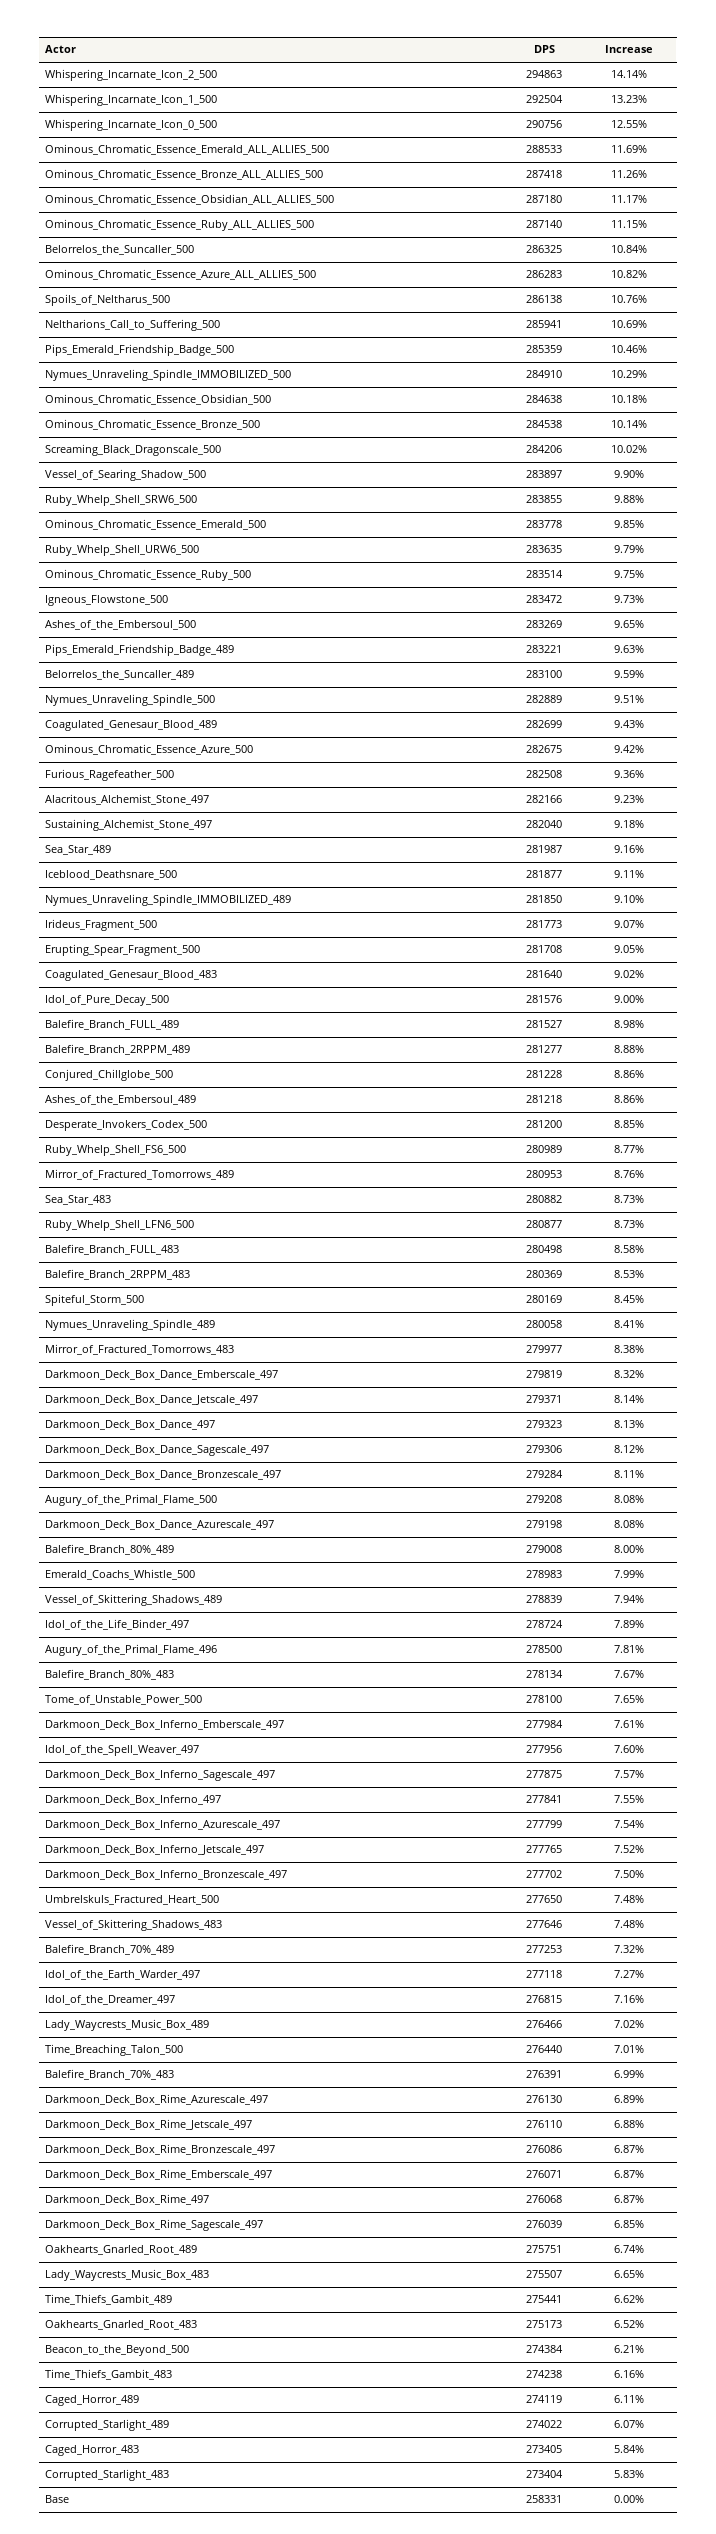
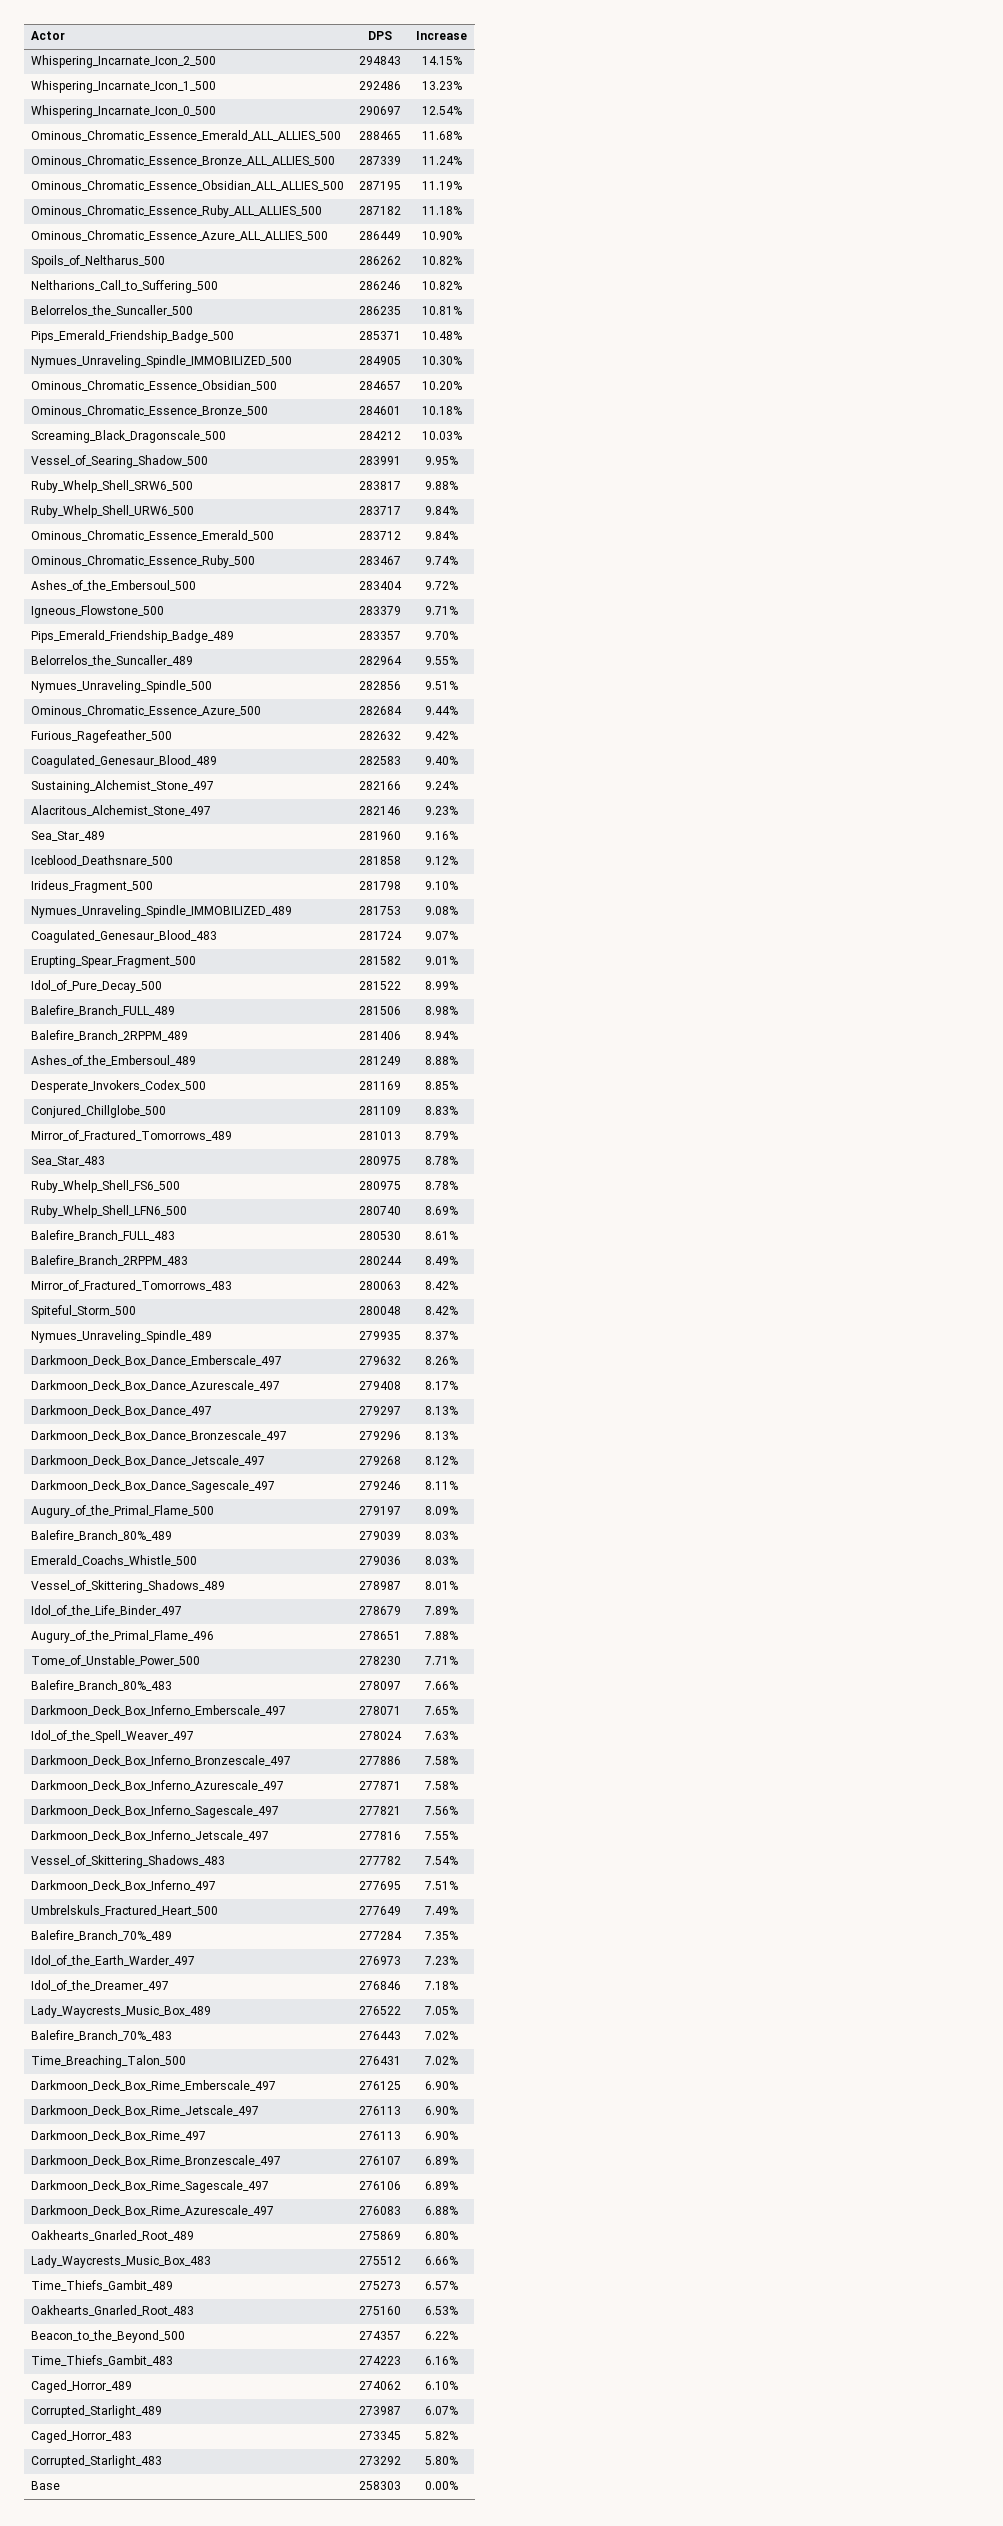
[526,70,562,78] [611,70,647,78] 294863 | 14.14% -> [359,56,401,65] [421,56,462,65] 294843 | 14.15%
[526,95,563,103] 292504 -> [359,81,401,90] 292486
[526,120,562,128] [611,120,647,128] 290756 | 12.55% -> [359,106,401,115] [421,106,462,115] 290697 | 12.54%
[526,145,562,153] [611,145,647,153] 288533 | 11.69% -> [359,131,401,140] [421,131,462,140] 288465 | 11.68%
[526,170,562,178] [611,170,647,178] 287418 | 11.26% -> [359,156,401,165] [421,156,462,165] 287339 | 11.24%
[526,195,562,203] [611,195,647,203] 287180 | 11.17% -> [359,181,401,190] [421,181,462,190] 287195 | 11.19%
[526,220,562,228] [611,220,647,228] [44,245,194,255] [526,245,562,253] [611,245,647,253] [44,269,316,280] [526,270,562,278] [611,270,647,278] [44,294,170,306] [526,295,562,303] [611,295,647,303] [44,319,220,331] [526,320,562,328] [611,320,647,328] 287140 | 11.15% // Belorrelos_the_Suncaller_500 | 286325 | 10.84% // Ominous_Chromatic_Essence_Azure_ALL_ALLIES_500 | 286283 | 10.82% // Spoils_of_Neltharus_500 | 286138 | 10.76% // Neltharions_Call_to_Suffering_500 | 285941 | 10.69% -> [359,206,401,215] [421,206,462,215] [30,230,328,241] [359,231,401,240] [421,231,462,240] [30,255,165,268] [359,256,401,265] [421,256,462,265] [30,280,218,293] [359,281,401,290] [421,281,462,290] [30,305,193,316] [359,306,401,315] [421,306,462,315] 287182 | 11.18% // Ominous_Chromatic_Essence_Azure_ALL_ALLIES_500 | 286449 | 10.90% // Spoils_of_Neltharus_500 | 286262 | 10.82% // Neltharions_Call_to_Suffering_500 | 286246 | 10.82% // Belorrelos_the_Suncaller_500 | 286235 | 10.81%
[526,345,562,353] [611,345,647,353] 285359 | 10.46% -> [359,331,401,340] [421,331,462,340] 285371 | 10.48%
[526,370,562,378] [611,370,647,378] 284910 | 10.29% -> [359,356,401,365] [421,356,462,365] 284905 | 10.30%
[526,395,562,403] [611,395,647,403] [44,419,260,430] [526,420,562,428] [611,420,647,428] 284638 | 10.18% // Ominous_Chromatic_Essence_Bronze_500 | 284538 | 10.14% -> [359,381,401,390] [421,381,462,390] [30,405,268,416] [359,406,401,415] [421,406,462,415] 284657 | 10.20% // Ominous_Chromatic_Essence_Bronze_500 | 284601 | 10.18%
[526,445,562,453] [611,445,647,453] 284206 | 10.02% -> [359,431,401,440] [421,431,462,440] 284212 | 10.03%
[526,470,562,478] [614,470,644,478] 283897 | 9.90% -> [359,456,401,465] [425,456,458,465] 283991 | 9.95%
[526,495,562,503] 283855 -> [359,481,401,490] 283817
[44,519,266,530] [526,520,562,528] [614,520,644,528] [44,545,199,556] [526,545,562,553] [614,545,644,553] [44,569,251,581] [526,570,563,578] [614,570,644,578] [44,595,168,606] [526,595,562,603] [614,595,644,603] [44,620,196,630] [526,620,562,628] [614,620,644,628] Ominous_Chromatic_Essence_Emerald_500 | 283778 | 9.85% // Ruby_Whelp_Shell_URW6_500 | 283635 | 9.79% // Ominous_Chromatic_Essence_Ruby_500 | 283514 | 9.75% // Igneous_Flowstone_500 | 283472 | 9.73% // Ashes_of_the_Embersoul_500 | 283269 | 9.65% -> [30,505,194,518] [359,506,401,515] [425,506,458,515] [30,530,274,541] [359,531,401,540] [425,531,458,540] [30,555,255,568] [359,556,401,565] [425,556,458,565] [30,580,196,591] [359,581,402,590] [425,581,458,590] [30,605,164,618] [359,606,401,615] [425,606,458,615] Ruby_Whelp_Shell_URW6_500 | 283717 | 9.84% // Ominous_Chromatic_Essence_Emerald_500 | 283712 | 9.84% // Ominous_Chromatic_Essence_Ruby_500 | 283467 | 9.74% // Ashes_of_the_Embersoul_500 | 283404 | 9.72% // Igneous_Flowstone_500 | 283379 | 9.71%
[526,645,562,653] [614,645,644,653] 283221 | 9.63% -> [359,631,401,640] [425,631,458,640] 283357 | 9.70%
[526,670,562,678] [614,670,644,678] 283100 | 9.59% -> [359,656,402,665] [425,656,458,665] 282964 | 9.55%
[526,695,562,703] 282889 -> [359,681,401,690] 282856
[44,720,217,731] [526,720,562,728] [614,720,644,728] [44,744,253,755] [526,745,562,753] [614,745,644,753] [44,769,174,781] [526,770,562,778] [614,770,644,778] Coagulated_Genesaur_Blood_489 | 282699 | 9.43% // Ominous_Chromatic_Essence_Azure_500 | 282675 | 9.42% // Furious_Ragefeather_500 | 282508 | 9.36% -> [30,705,261,716] [359,706,402,715] [425,706,458,715] [30,730,172,743] [359,731,401,740] [425,731,458,740] [30,755,217,768] [359,756,401,765] [425,756,458,765] [30,780,214,793] [359,781,401,790] [425,781,458,790] Ominous_Chromatic_Essence_Azure_500 | 282684 | 9.44% // Furious_Ragefeather_500 | 282632 | 9.42% // Coagulated_Genesaur_Blood_489 | 282583 | 9.40% // Sustaining_Alchemist_Stone_497 | 282166 | 9.24%
[526,795,562,803] 282166 -> [359,806,401,815] 282146
[44,819,212,831] [526,820,562,828] [614,820,644,828] // Sustaining_Alchemist_Stone_497 | 282040 | 9.18% -> (458, 810) none
[526,845,562,853] 281987 -> [359,831,401,840] 281960
[526,870,562,878] [614,870,644,878] [44,894,291,906] [526,895,562,903] [614,895,644,903] [44,919,157,931] [526,920,562,928] [614,920,644,928] [44,944,200,956] [526,945,562,953] [614,945,644,953] [44,970,217,981] [526,970,562,978] [614,970,644,978] 281877 | 9.11% // Nymues_Unraveling_Spindle_IMMOBILIZED_489 | 281850 | 9.10% // Irideus_Fragment_500 | 281773 | 9.07% // Erupting_Spear_Fragment_500 | 281708 | 9.05% // Coagulated_Genesaur_Blood_483 | 281640 | 9.02% -> [359,856,401,865] [425,856,458,865] [30,880,153,893] [359,881,401,890] [425,881,458,890] [30,905,292,918] [359,906,401,915] [425,906,458,915] [30,930,217,943] [359,931,402,940] [425,931,458,940] [30,956,196,968] [359,956,401,965] [425,956,458,965] 281858 | 9.12% // Irideus_Fragment_500 | 281798 | 9.10% // Nymues_Unraveling_Spindle_IMMOBILIZED_489 | 281753 | 9.08% // Coagulated_Genesaur_Blood_483 | 281724 | 9.07% // Erupting_Spear_Fragment_500 | 281582 | 9.01%
[526,995,562,1003] [614,995,644,1003] 281576 | 9.00% -> [359,981,401,990] [425,981,458,990] 281522 | 8.99%
[526,1020,562,1028] 281527 -> [359,1006,401,1015] 281506
[526,1045,562,1053] [614,1045,644,1053] [44,1069,173,1081] [526,1070,562,1078] [614,1070,644,1078] [44,1095,196,1105] [526,1095,562,1103] [614,1095,644,1103] 281277 | 8.88% // Conjured_Chillglobe_500 | 281228 | 8.86% // Ashes_of_the_Embersoul_489 | 281218 | 8.86% -> [359,1031,401,1040] [425,1031,458,1040] [30,1055,196,1066] [359,1056,401,1065] [425,1056,458,1065] 281406 | 8.94% // Ashes_of_the_Embersoul_489 | 281249 | 8.88%
[526,1120,562,1128] 281200 -> [359,1081,401,1090] 281169
[44,1145,186,1156] [526,1145,562,1153] [614,1145,644,1153] Ruby_Whelp_Shell_FS6_500 | 280989 | 8.77% -> [30,1105,166,1118] [359,1106,401,1115] [425,1106,458,1115] Conjured_Chillglobe_500 | 281109 | 8.83%
[526,1170,562,1178] [614,1170,644,1178] 280953 | 8.76% -> [359,1131,401,1140] [425,1131,458,1140] 281013 | 8.79%
[526,1195,562,1203] [614,1195,644,1203] 280882 | 8.73% -> [359,1156,401,1165] [425,1156,458,1165] [30,1180,180,1193] [359,1181,401,1190] [425,1181,458,1190] 280975 | 8.78% // Ruby_Whelp_Shell_FS6_500 | 280975 | 8.78%
[526,1220,562,1228] [614,1220,644,1228] 280877 | 8.73% -> [359,1206,401,1215] [425,1206,458,1215] 280740 | 8.69%
[526,1245,562,1253] [614,1245,644,1253] 280498 | 8.58% -> [359,1231,401,1240] [425,1231,458,1240] 280530 | 8.61%
[526,1270,562,1278] [614,1270,644,1278] 280369 | 8.53% -> [359,1256,402,1265] [425,1256,458,1265] [30,1280,232,1291] [359,1281,401,1290] [425,1281,458,1290] 280244 | 8.49% // Mirror_of_Fractured_Tomorrows_483 | 280063 | 8.42%
[526,1295,562,1303] [614,1295,644,1303] 280169 | 8.45% -> [359,1306,401,1315] [425,1306,458,1315] 280048 | 8.42%
[526,1320,562,1328] [614,1320,644,1328] [44,1344,234,1355] [526,1345,562,1353] [614,1345,644,1353] [44,1370,278,1380] [526,1370,562,1378] [614,1370,644,1378] [44,1395,258,1405] [526,1395,562,1403] [614,1395,644,1403] [44,1420,215,1430] [526,1420,562,1428] [614,1420,644,1428] [44,1445,269,1456] [526,1445,562,1453] [614,1445,644,1453] [44,1470,281,1480] [526,1470,563,1478] [614,1470,644,1478] [44,1494,217,1506] [526,1495,562,1503] [614,1495,644,1503] [44,1520,274,1530] [526,1520,562,1528] [614,1520,644,1528] 280058 | 8.41% // Mirror_of_Fractured_Tomorrows_483 | 279977 | 8.38% // Darkmoon_Deck_Box_Dance_Emberscale_497 | 279819 | 8.32% // Darkmoon_Deck_Box_Dance_Jetscale_497 | 279371 | 8.14% // Darkmoon_Deck_Box_Dance_497 | 279323 | 8.13% // Darkmoon_Deck_Box_Dance_Sagescale_497 | 279306 | 8.12% // Darkmoon_Deck_Box_Dance_Bronzescale_497 | 279284 | 8.11% // Augury_of_the_Primal_Flame_500 | 279208 | 8.08% // Darkmoon_Deck_Box_Dance_Azurescale_497 | 279198 | 8.08% -> [359,1331,401,1340] [425,1331,458,1340] [30,1355,282,1366] [359,1356,401,1365] [425,1356,458,1365] [30,1380,280,1391] [359,1381,401,1390] [425,1381,458,1390] [30,1405,212,1416] [359,1406,401,1415] [425,1406,458,1415] [30,1430,287,1441] [359,1431,401,1440] [425,1431,458,1440] [30,1455,265,1466] [359,1456,401,1465] [425,1456,458,1465] [30,1480,275,1493] [359,1481,401,1490] [425,1481,458,1490] [30,1505,214,1518] [359,1506,401,1515] [425,1506,458,1515] 279935 | 8.37% // Darkmoon_Deck_Box_Dance_Emberscale_497 | 279632 | 8.26% // Darkmoon_Deck_Box_Dance_Azurescale_497 | 279408 | 8.17% // Darkmoon_Deck_Box_Dance_497 | 279297 | 8.13% // Darkmoon_Deck_Box_Dance_Bronzescale_497 | 279296 | 8.13% // Darkmoon_Deck_Box_Dance_Jetscale_497 | 279268 | 8.12% // Darkmoon_Deck_Box_Dance_Sagescale_497 | 279246 | 8.11% // Augury_of_the_Primal_Flame_500 | 279197 | 8.09%
[526,1545,562,1553] [614,1545,644,1553] 279008 | 8.00% -> [359,1531,401,1540] [425,1531,458,1540] 279039 | 8.03%
[526,1570,562,1578] [614,1570,644,1578] 278983 | 7.99% -> [359,1556,401,1565] [425,1556,458,1565] 279036 | 8.03%
[526,1595,562,1603] [614,1595,644,1603] 278839 | 7.94% -> [359,1581,401,1590] [425,1581,458,1590] 278987 | 8.01%
[526,1620,563,1628] 278724 -> [359,1606,401,1615] 278679
[526,1645,562,1653] [614,1645,644,1653] [44,1669,174,1680] [526,1670,563,1678] [614,1670,644,1678] [44,1695,202,1705] [526,1695,562,1703] [614,1695,644,1703] [44,1720,284,1730] [526,1720,563,1728] [614,1720,644,1728] [44,1745,199,1756] [526,1745,562,1753] [614,1745,644,1753] [44,1770,275,1781] [526,1770,562,1778] [614,1770,644,1778] [44,1795,221,1805] [526,1795,562,1803] [614,1795,644,1803] [44,1820,280,1830] [526,1820,562,1828] [614,1820,644,1828] [44,1845,264,1855] [526,1845,562,1853] [614,1845,644,1853] [44,1870,287,1880] [526,1870,562,1878] [614,1870,644,1878] [44,1895,219,1905] [526,1895,562,1903] [614,1895,644,1903] [44,1919,222,1931] [526,1920,562,1928] [614,1920,644,1928] 278500 | 7.81% // Balefire_Branch_80%_483 | 278134 | 7.67% // Tome_of_Unstable_Power_500 | 278100 | 7.65% // Darkmoon_Deck_Box_Inferno_Emberscale_497 | 277984 | 7.61% // Idol_of_the_Spell_Weaver_497 | 277956 | 7.60% // Darkmoon_Deck_Box_Inferno_Sagescale_497 | 277875 | 7.57% // Darkmoon_Deck_Box_Inferno_497 | 277841 | 7.55% // Darkmoon_Deck_Box_Inferno_Azurescale_497 | 277799 | 7.54% // Darkmoon_Deck_Box_Inferno_Jetscale_497 | 277765 | 7.52% // Darkmoon_Deck_Box_Inferno_Bronzescale_497 | 277702 | 7.50% // Umbrelskuls_Fractured_Heart_500 | 277650 | 7.48% // Vessel_of_Skittering_Shadows_483 | 277646 | 7.48% -> [359,1631,401,1640] [425,1631,458,1640] [30,1655,200,1666] [359,1656,401,1665] [425,1656,458,1665] [30,1680,172,1691] [359,1681,401,1690] [425,1681,458,1690] [30,1705,286,1716] [359,1706,401,1715] [425,1706,458,1715] [30,1730,194,1743] [359,1731,402,1740] [425,1731,458,1740] [30,1755,291,1766] [359,1756,401,1765] [425,1756,458,1765] [30,1780,284,1791] [359,1781,401,1790] [425,1781,458,1790] [30,1805,279,1818] [359,1806,401,1815] [425,1806,458,1815] [30,1830,269,1841] [359,1831,401,1840] [425,1831,458,1840] [30,1855,225,1868] [359,1856,401,1865] [425,1856,458,1865] [30,1880,216,1891] [359,1881,401,1890] [425,1881,458,1890] [30,1905,218,1916] [359,1906,401,1915] [425,1906,458,1915] 278651 | 7.88% // Tome_of_Unstable_Power_500 | 278230 | 7.71% // Balefire_Branch_80%_483 | 278097 | 7.66% // Darkmoon_Deck_Box_Inferno_Emberscale_497 | 278071 | 7.65% // Idol_of_the_Spell_Weaver_497 | 278024 | 7.63% // Darkmoon_Deck_Box_Inferno_Bronzescale_497 | 277886 | 7.58% // Darkmoon_Deck_Box_Inferno_Azurescale_497 | 277871 | 7.58% // Darkmoon_Deck_Box_Inferno_Sagescale_497 | 277821 | 7.56% // Darkmoon_Deck_Box_Inferno_Jetscale_497 | 277816 | 7.55% // Vessel_of_Skittering_Shadows_483 | 277782 | 7.54% // Darkmoon_Deck_Box_Inferno_497 | 277695 | 7.51% // Umbrelskuls_Fractured_Heart_500 | 277649 | 7.49%
[526,1945,562,1953] [614,1945,644,1953] 277253 | 7.32% -> [359,1931,402,1940] [425,1931,458,1940] 277284 | 7.35%
[526,1970,562,1978] [614,1970,644,1978] 277118 | 7.27% -> [359,1956,401,1965] [425,1956,458,1965] 276973 | 7.23%
[526,1995,562,2003] [614,1995,644,2003] 276815 | 7.16% -> [359,1981,401,1990] [425,1981,458,1990] 276846 | 7.18%
[526,2020,562,2028] [614,2020,644,2028] [44,2044,183,2056] [526,2045,562,2053] [614,2045,644,2053] [44,2069,174,2080] [526,2070,562,2078] [614,2070,644,2078] [44,2094,268,2105] [526,2095,562,2103] [614,2095,644,2103] [44,2119,252,2130] [526,2120,562,2128] [614,2120,644,2128] [44,2144,275,2155] [526,2145,562,2153] [614,2145,644,2153] [44,2169,272,2180] [526,2170,562,2178] [614,2170,644,2178] [44,2194,209,2205] [526,2195,562,2203] [614,2195,644,2203] [44,2219,263,2231] [526,2220,562,2228] [614,2220,644,2228] 276466 | 7.02% // Time_Breaching_Talon_500 | 276440 | 7.01% // Balefire_Branch_70%_483 | 276391 | 6.99% // Darkmoon_Deck_Box_Rime_Azurescale_497 | 276130 | 6.89% // Darkmoon_Deck_Box_Rime_Jetscale_497 | 276110 | 6.88% // Darkmoon_Deck_Box_Rime_Bronzescale_497 | 276086 | 6.87% // Darkmoon_Deck_Box_Rime_Emberscale_497 | 276071 | 6.87% // Darkmoon_Deck_Box_Rime_497 | 276068 | 6.87% // Darkmoon_Deck_Box_Rime_Sagescale_497 | 276039 | 6.85% -> [359,2006,401,2015] [425,2006,458,2015] [30,2030,172,2041] [359,2031,401,2040] [425,2031,458,2040] [30,2055,186,2068] [359,2056,401,2065] [425,2056,458,2065] [30,2080,276,2091] [359,2081,401,2090] [425,2081,458,2090] [30,2105,259,2116] [359,2106,401,2115] [425,2106,458,2115] [30,2130,206,2141] [359,2131,401,2140] [425,2131,458,2140] [30,2155,281,2166] [359,2156,401,2165] [425,2156,458,2165] [30,2180,269,2193] [359,2181,401,2190] [425,2181,458,2190] [30,2205,274,2216] [359,2206,401,2215] [425,2206,458,2215] 276522 | 7.05% // Balefire_Branch_70%_483 | 276443 | 7.02% // Time_Breaching_Talon_500 | 276431 | 7.02% // Darkmoon_Deck_Box_Rime_Emberscale_497 | 276125 | 6.90% // Darkmoon_Deck_Box_Rime_Jetscale_497 | 276113 | 6.90% // Darkmoon_Deck_Box_Rime_497 | 276113 | 6.90% // Darkmoon_Deck_Box_Rime_Bronzescale_497 | 276107 | 6.89% // Darkmoon_Deck_Box_Rime_Sagescale_497 | 276106 | 6.89% // Darkmoon_Deck_Box_Rime_Azurescale_497 | 276083 | 6.88%
[526,2245,562,2253] [614,2245,644,2253] 275751 | 6.74% -> [359,2231,401,2240] [425,2231,458,2240] 275869 | 6.80%
[526,2270,562,2278] [614,2270,644,2278] 275507 | 6.65% -> [359,2256,401,2265] [425,2256,458,2265] 275512 | 6.66%
[526,2295,562,2303] [614,2295,644,2303] 275441 | 6.62% -> [359,2281,401,2290] [425,2281,458,2290] 275273 | 6.57%
[526,2320,562,2328] [614,2320,644,2328] 275173 | 6.52% -> [359,2306,401,2315] [425,2306,458,2315] 275160 | 6.53%
[526,2345,563,2353] [614,2345,644,2353] 274384 | 6.21% -> [359,2331,401,2340] [425,2331,458,2340] 274357 | 6.22%
[526,2370,562,2378] 274238 -> [359,2356,401,2365] 274223
[526,2395,562,2403] [614,2395,644,2403] 274119 | 6.11% -> [359,2381,401,2390] [425,2381,458,2390] 274062 | 6.10%
[526,2420,562,2428] 274022 -> [359,2406,401,2415] 273987
[526,2445,562,2453] [614,2445,644,2453] 273405 | 5.84% -> [359,2431,401,2440] [425,2431,458,2440] 273345 | 5.82%
[526,2470,563,2478] [614,2470,644,2478] 273404 | 5.83% -> [359,2456,401,2465] [425,2456,458,2465] 273292 | 5.80%
[526,2495,562,2503] 258331 -> [359,2481,401,2490] 258303

